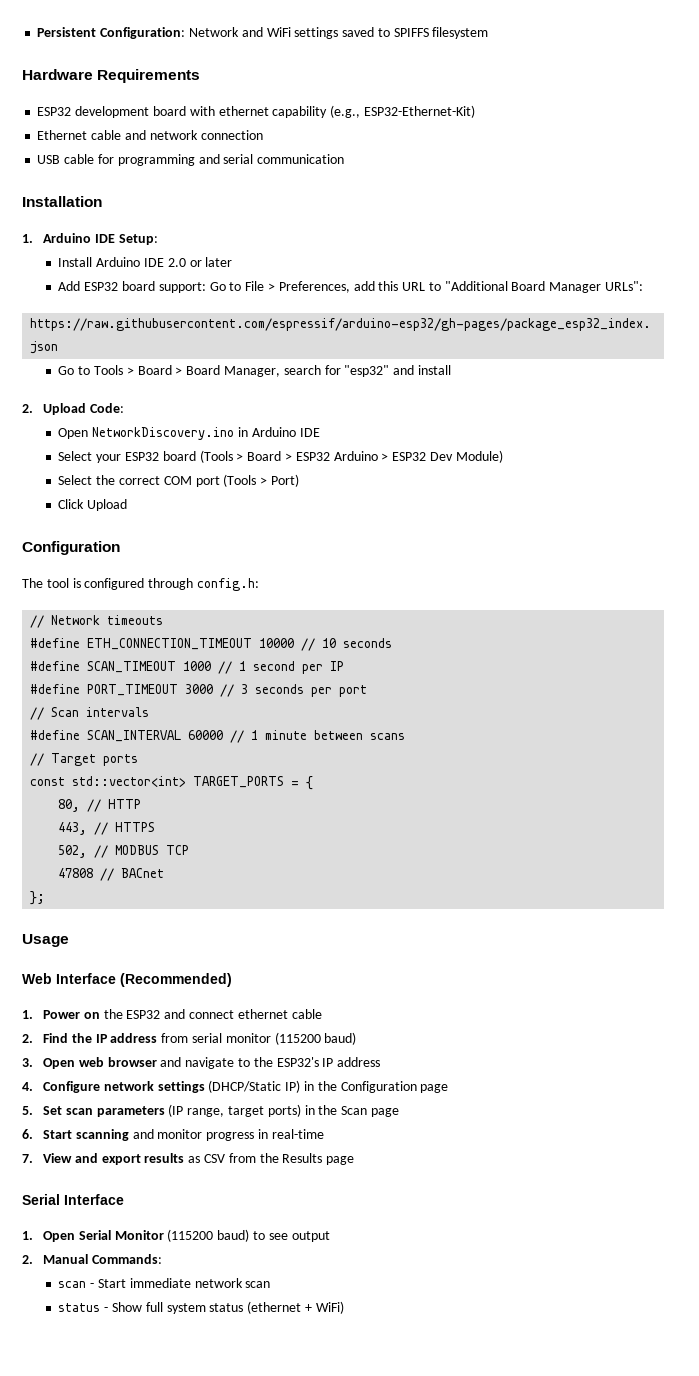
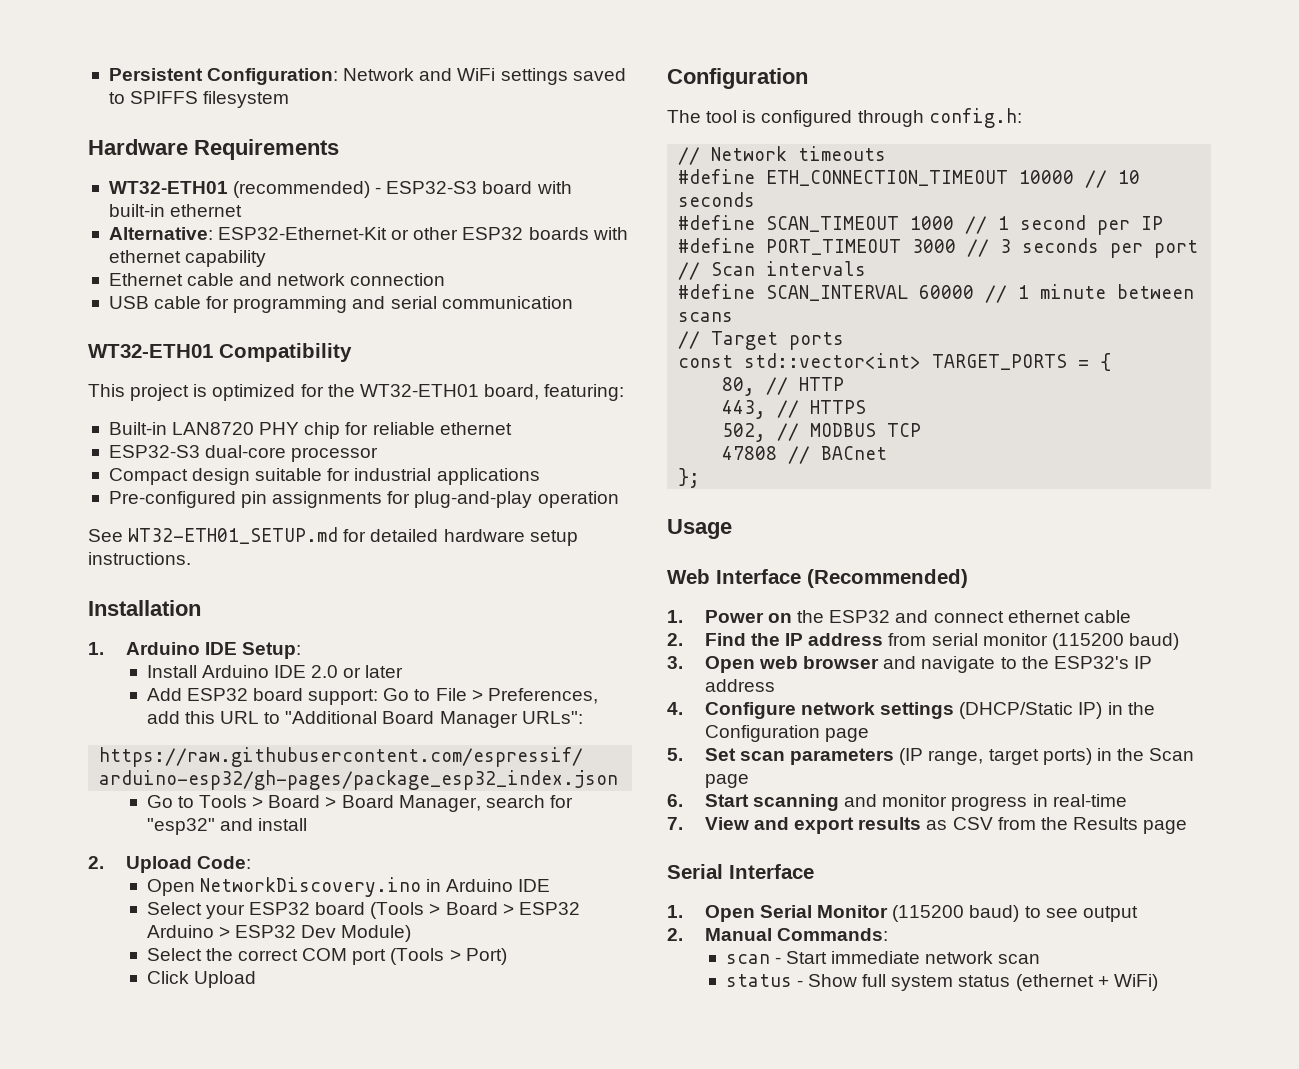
[37,106,186,118] ESP32 development board -> [108,181,572,198] [108,204,243,217] [108,227,589,240] WT32-ETH01 (recommended) - ESP32-S3 board with built-in ethernet // Alternative: ESP32-Ethernet-Kit or other ESP32 boards
[330,105,475,118] (e.g., ESP32-Ethernet-Kit) -> (267, 258) none
(345, 159) none -> [88,343,352,362] [88,384,625,401] [108,422,512,439] [108,445,379,462] [108,468,540,485] [108,491,619,508] [88,527,578,546] [88,552,191,565] // WT32-ETH01 Compatibility // This project is optimized for the WT32-ETH01 board, featuring: // Built-in LAN8720 PHY chip for reliable ethernet // ESP32-S3 dual-core processor // Compact design suitable for industrial applications // Pre-configured pin assignments for plug-and-play operation // See WT32-ETH01_SETUP.md for detailed hardware setup instructions.

